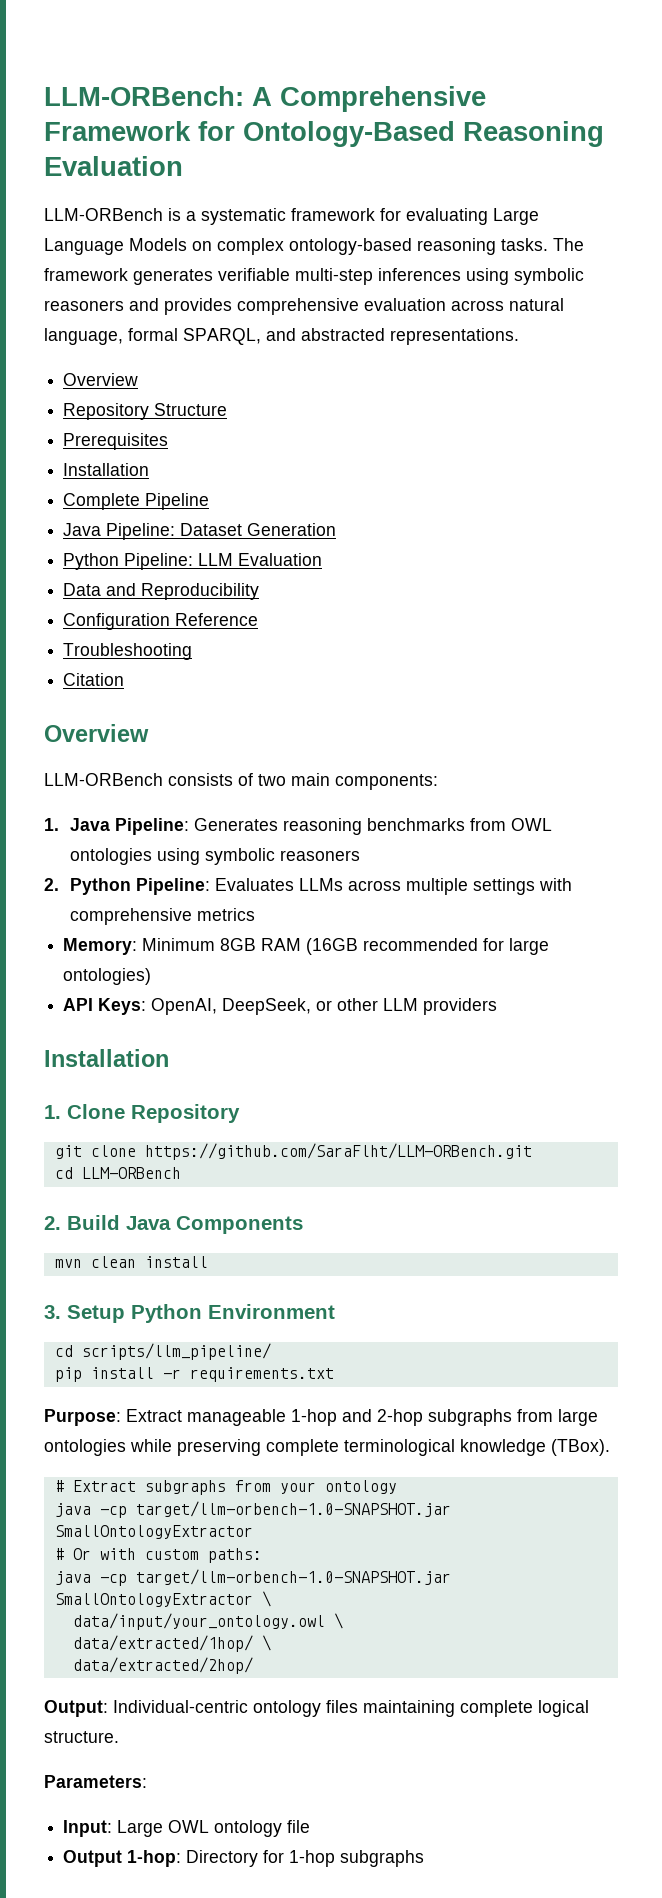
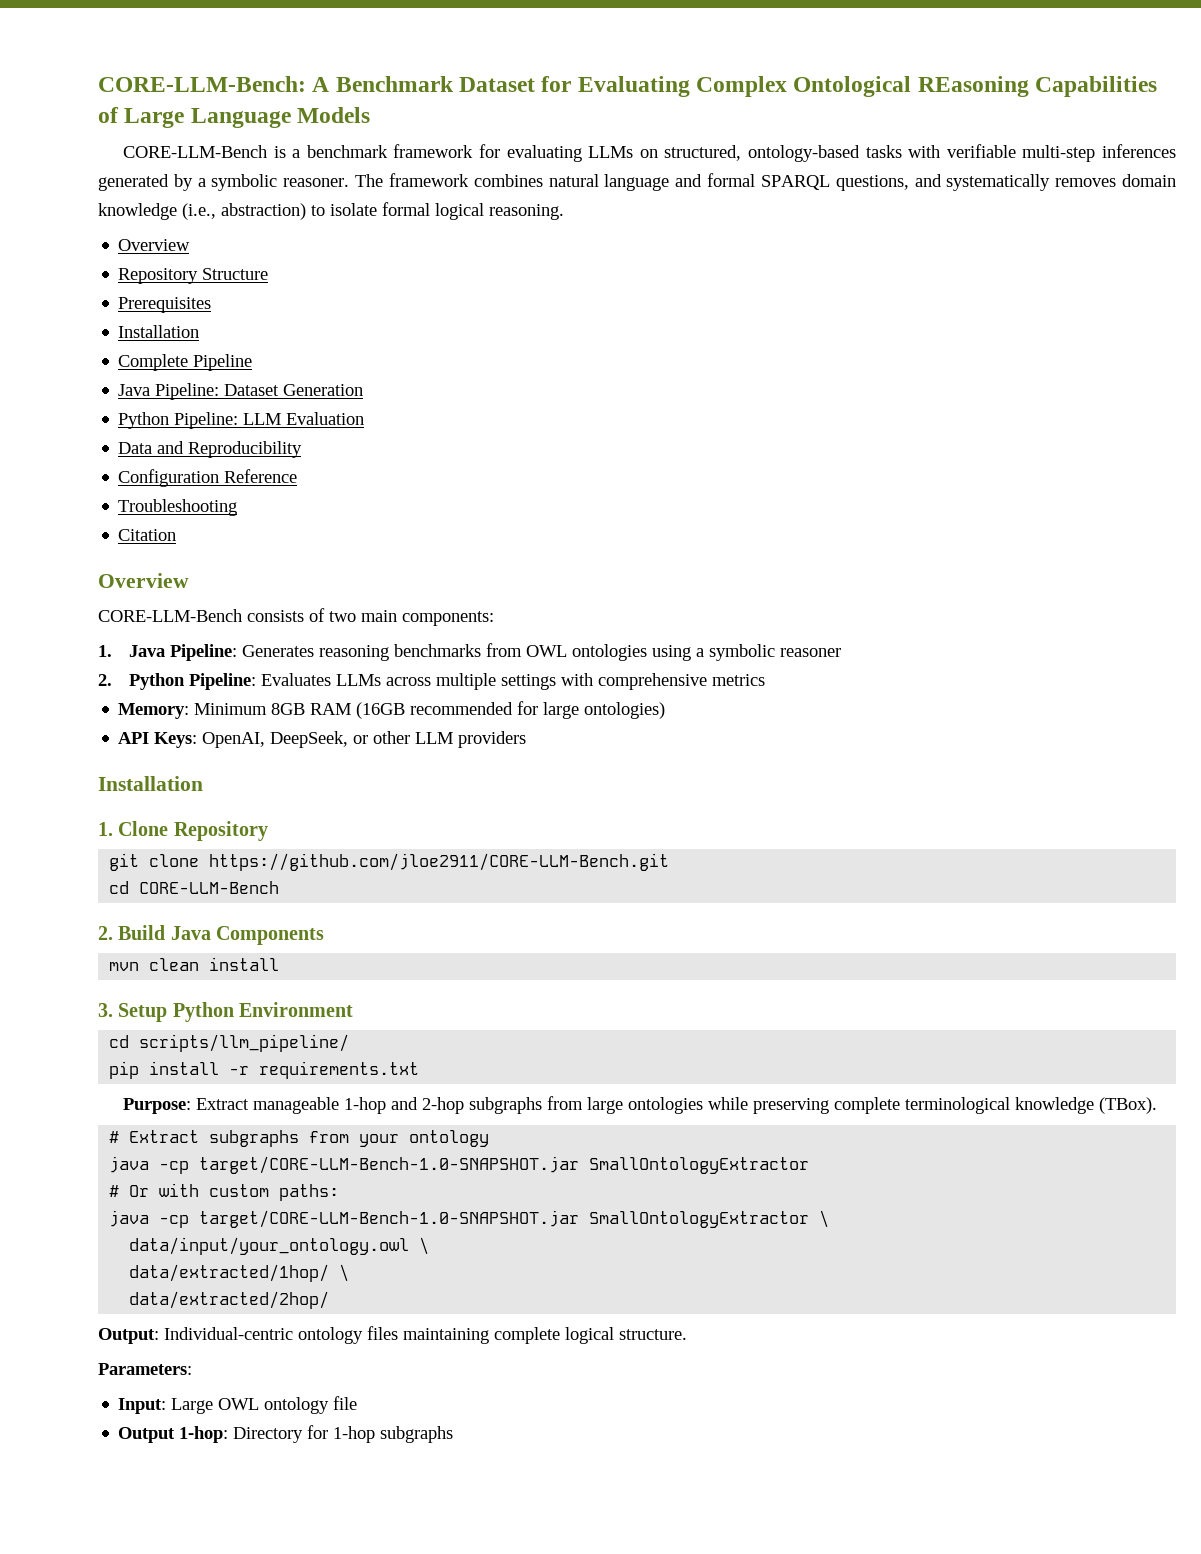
[44,86,486,112] [44,121,604,147] [44,156,183,176] [44,208,163,221] LLM-ORBench: A Comprehensive Framework for Ontology-Based Reasoning Evaluation // LLM-ORBench -> [98,76,1158,97] [98,107,371,128] [123,145,268,158] CORE-LLM-Bench: A Benchmark Dataset for Evaluating Complex Ontological REasoning Capabilities of Large Language Models // CORE-LLM-Bench
[201,208,286,225] systematic -> [306,145,388,158] benchmark
[493,208,539,225] [44,238,584,255] [44,268,584,285] [44,298,564,315] [44,328,519,345] Large Language Models on complex ontology-based reasoning tasks. The framework generates verifiable multi-step inferences using symbolic reasoners and provides comprehensive evaluation across natural language, formal SPARQL, and abstracted representations. -> [588,144,1176,162] [98,173,1177,191] [98,202,564,220] LLMs on structured, ontology-based tasks with verifiable multi-step inferences generated by a symbolic reasoner. The framework combines natural language and formal SPARQL questions, and systematically removes domain knowledge (i.e., abstraction) to isolate formal logical reasoning.
[44,773,163,786] LLM-ORBench -> [98,609,242,622] CORE-LLM-Bench
[204,848,360,865] symbolic reasoners -> [696,644,842,661] a symbolic reasoner
[144,1143,532,1160] [54,1167,181,1179] https://github.com/SaraFlht/LLM-ORBench.git // cd LLM-ORBench -> [209,853,670,871] [109,881,280,894] https://github.com/jloe2911/CORE-LLM-Bench.git // cd CORE-LLM-Bench
[135,1501,451,1517] target/llm-orbench-1.0-SNAPSHOT.jar -> [199,1156,580,1174] target/CORE-LLM-Bench-1.0-SNAPSHOT.jar
[135,1569,451,1585] target/llm-orbench-1.0-SNAPSHOT.jar -> [199,1210,580,1228] target/CORE-LLM-Bench-1.0-SNAPSHOT.jar

